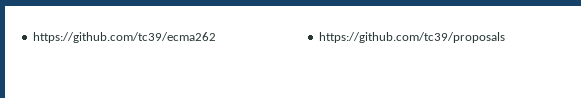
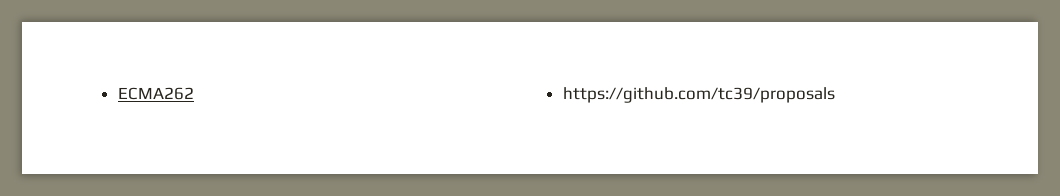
[32,32,216,43] https://github.com/tc39/ecma262 -> [117,87,194,100] ECMA262

